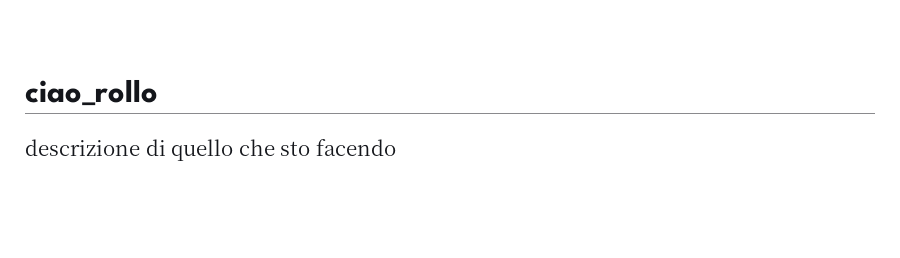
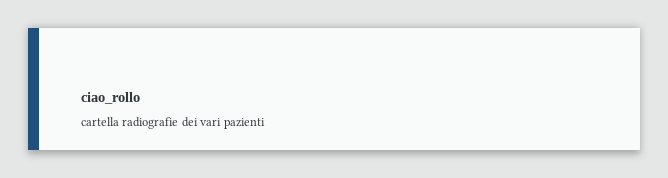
[25,139,396,161] descrizione di quello che sto facendo -> [81,117,265,129] cartella radiografie dei vari pazienti

